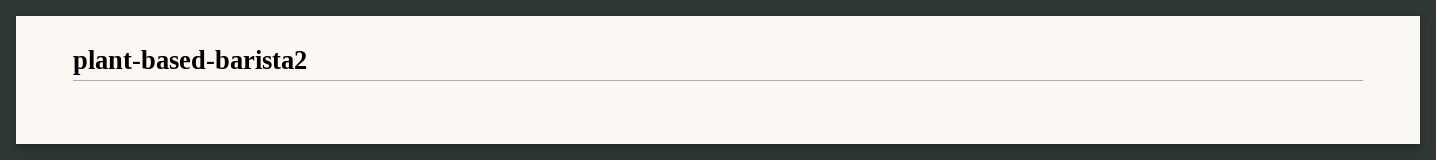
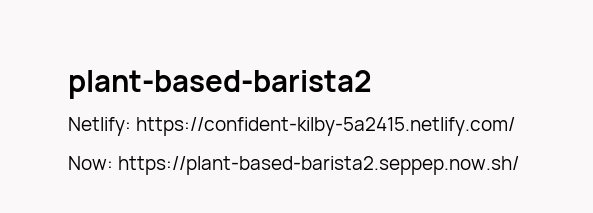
(307, 62) none -> [68,117,516,136] [68,156,520,175] // Netlify: https://confident-kilby-5a2415.netlify.com/ // Now: https://plant-based-barista2.seppep.now.sh/

